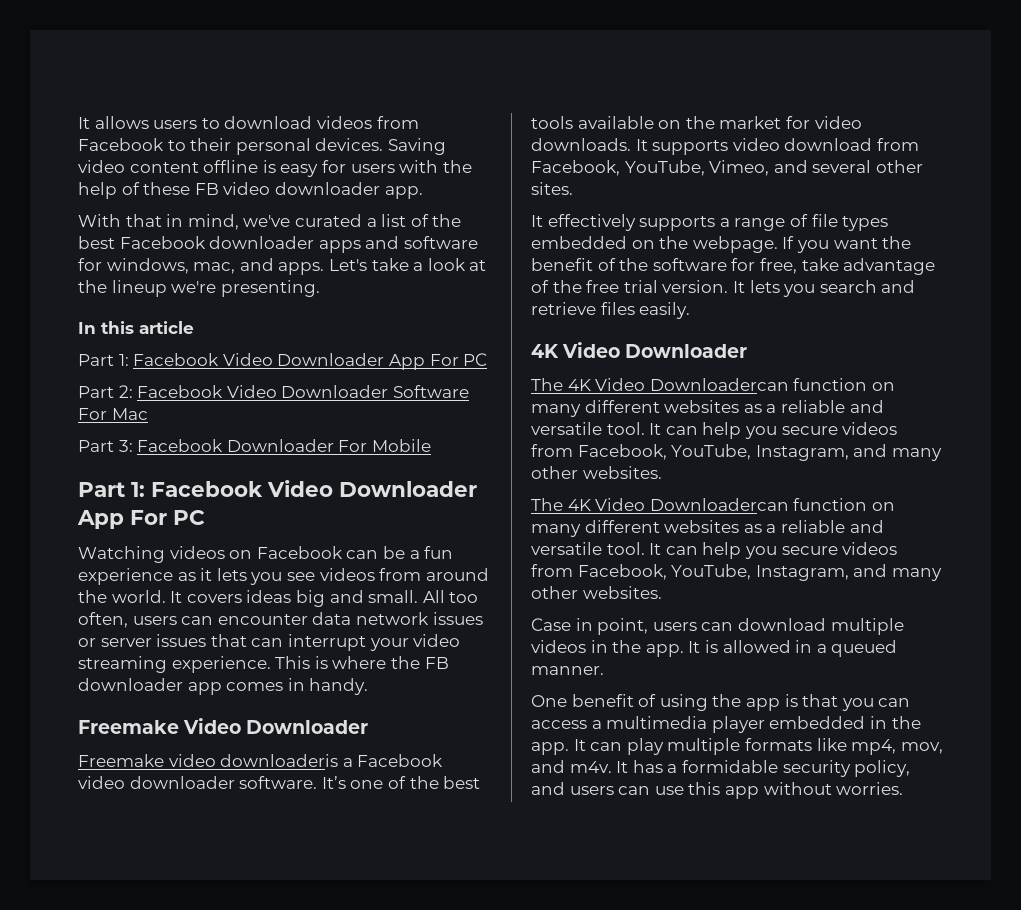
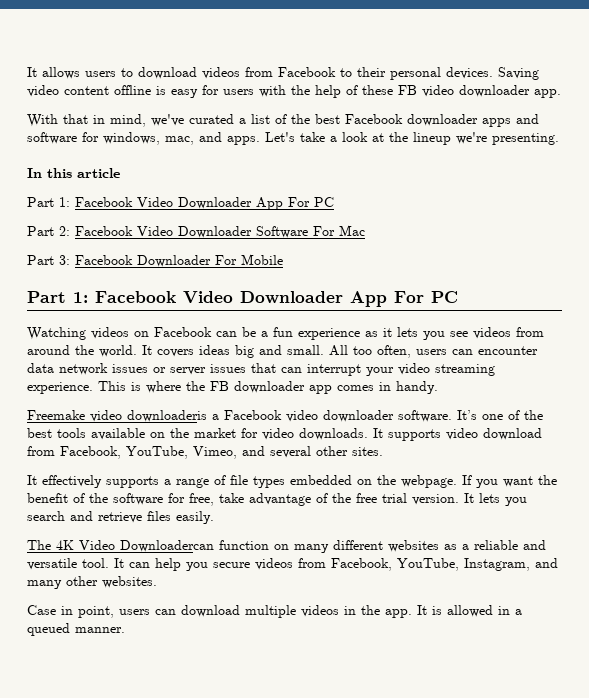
[78,718,369,734] // Freemake Video Downloader -> (438, 387) none
[531,342,748,358] [531,378,895,391] [531,400,884,417] [531,422,898,439] [531,444,942,461] [531,466,662,479] // 4K Video Downloader // The 4K Video Downloadercan function on many different websites as a reliable and versatile tool. It can help you secure videos from Facebook, YouTube, Instagram, and many other websites. -> (214, 517) none
[531,694,911,711] [531,716,921,733] [531,738,943,755] [531,760,911,777] [531,782,904,799] // One benefit of using the app is that you can access a multimedia player embedded in the app. It can play multiple formats like mp4, mov, and m4v. It has a formidable security policy, and users can use this app without worries. -> (125, 630) none

